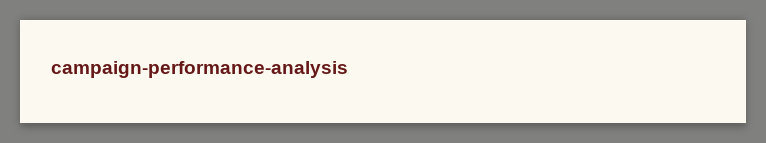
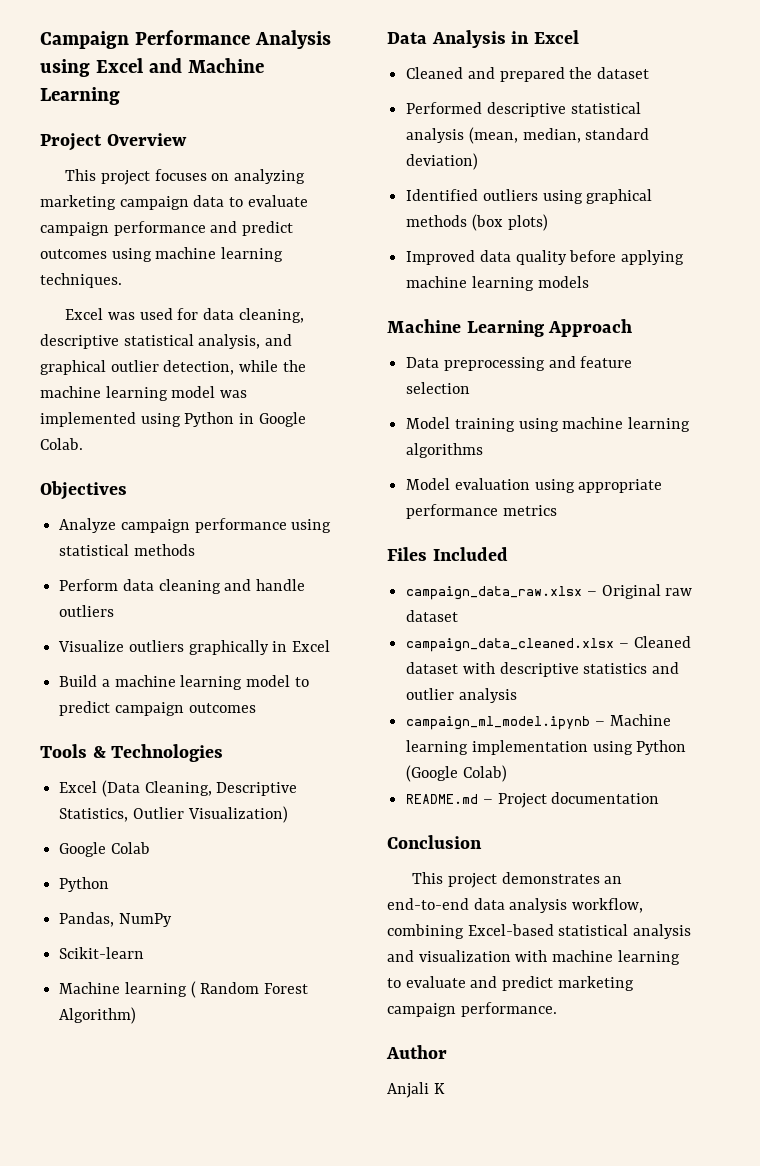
[51,61,348,78] campaign-performance-analysis -> [40,30,331,49] [40,58,264,77] [40,87,120,105] [40,133,187,151] [65,169,306,185] [40,195,308,210] [40,221,294,236] [40,247,284,262] [40,273,122,288] [65,308,304,323] [40,334,293,349] [40,360,306,375] [40,386,248,401] [40,412,306,427] [40,438,83,450] [40,481,127,500] [59,518,332,533] [59,544,195,556] [59,579,306,594] [59,605,115,617] [58,640,331,655] [59,675,309,690] [59,701,256,716] [40,744,224,762] [59,780,298,797] [59,806,288,823] [59,842,150,857] [59,877,110,892] [59,912,172,927] [59,947,145,959] [59,981,309,998] [59,1007,137,1024] [387,30,579,48] [406,67,650,82] [406,102,641,117] [406,127,650,144] [406,153,479,170] [406,189,653,204] [406,214,548,231] [406,250,685,265] [406,276,589,291] [387,319,633,337] [406,356,633,371] [406,382,471,394] [406,417,691,432] [406,443,484,458] [406,478,663,493] [406,504,557,519] [387,547,508,561] [406,584,693,600] [406,610,459,622] [406,636,691,652] [406,662,680,677] [406,688,517,703] [406,714,671,730] [406,740,687,755] [406,765,507,782] [406,792,660,808] [387,835,482,849] [412,872,623,888] [387,898,644,913] [387,924,692,939] [387,950,680,965] [387,976,634,991] [387,1002,557,1017] [386,1045,447,1059] [387,1082,445,1098] Campaign Performance Analysis using Excel and Machine Learning // Project Overview // This project focuses on analyzing marketing campaign data to evaluate campaign performance and predict outcomes using machine learning techniques. // Excel was used for data cleaning, descriptive statistical analysis, and graphical outlier detection, while the machine learning model was implemented using Python in Google Colab. // Objectives // Analyze campaign performance using statistical methods // Perform data cleaning and handle outliers // Visualize outliers graphically in Excel // Build a machine learning model to predict campaign outcomes // Tools & Technologies // Excel (Data Cleaning, Descriptive Statistics, Outlier Visualization) // Google Colab // Python // Pandas, NumPy // Scikit-learn // Machine learning ( Random Forest Algorithm) // Data Analysis in Excel // Cleaned and prepared the dataset // Performed descriptive statistical analysis (mean, median, standard deviation) // Identified outliers using graphical methods (box plots) // Improved data quality before applying machine learning models // Machine Learning Approach // Data preprocessing and feature selection // Model training using machine learning algorithms // Model evaluation using appropriate performance metrics // Files Included // campaign_data_raw.xlsx – Original raw dataset // campaign_data_cleaned.xlsx – Cleaned dataset with descriptive statistics and outlier analysis // campaign_ml_model.ipynb – Machine learning implementation using Python (Google Colab) // README.md – Project documentation // Conclusion // This project demonstrates an end-to-end data analysis workflow, combining Excel-based statistical analysis and visualization with machine learning to evaluate and predict marketing campaign performance. // Author // Anjali K

